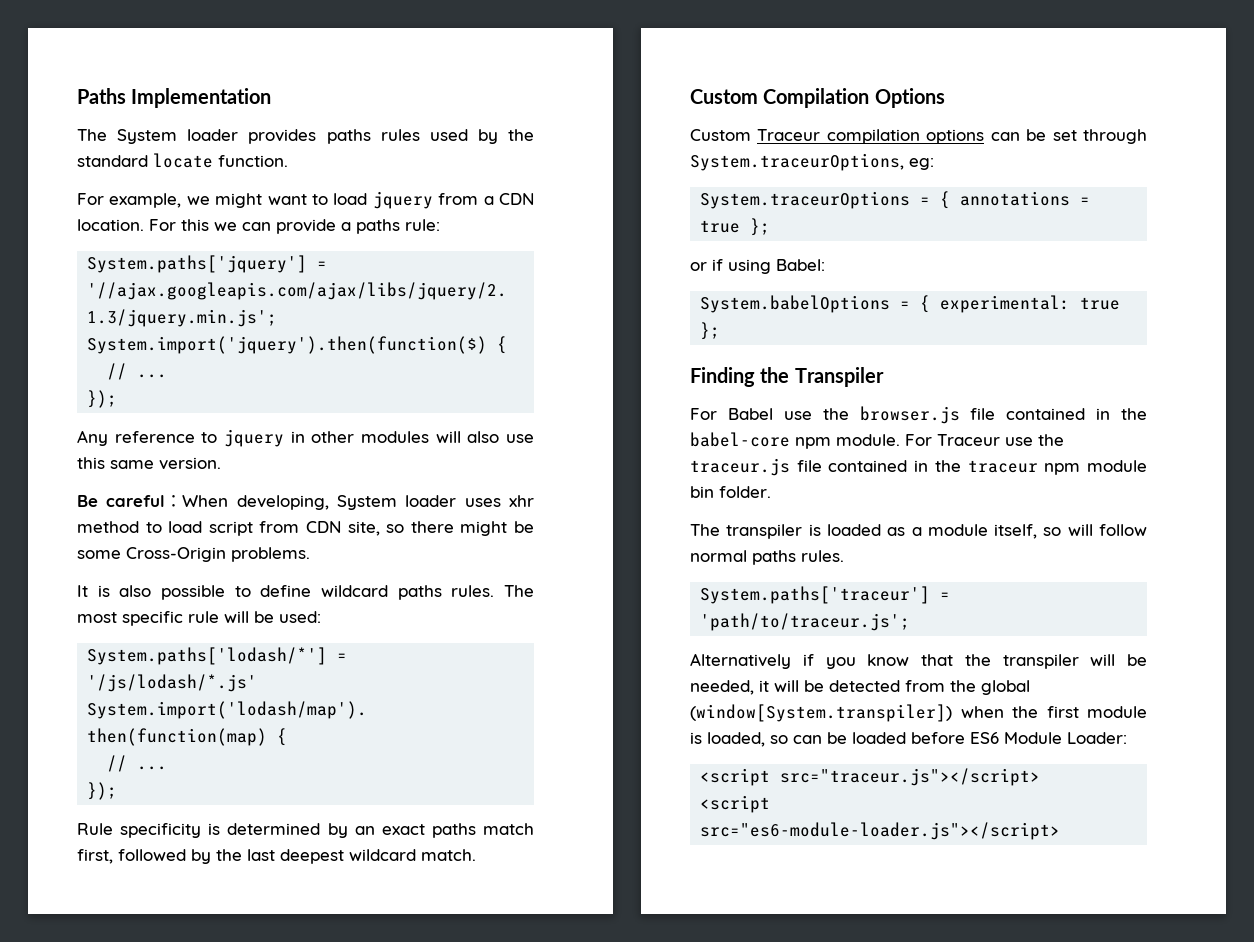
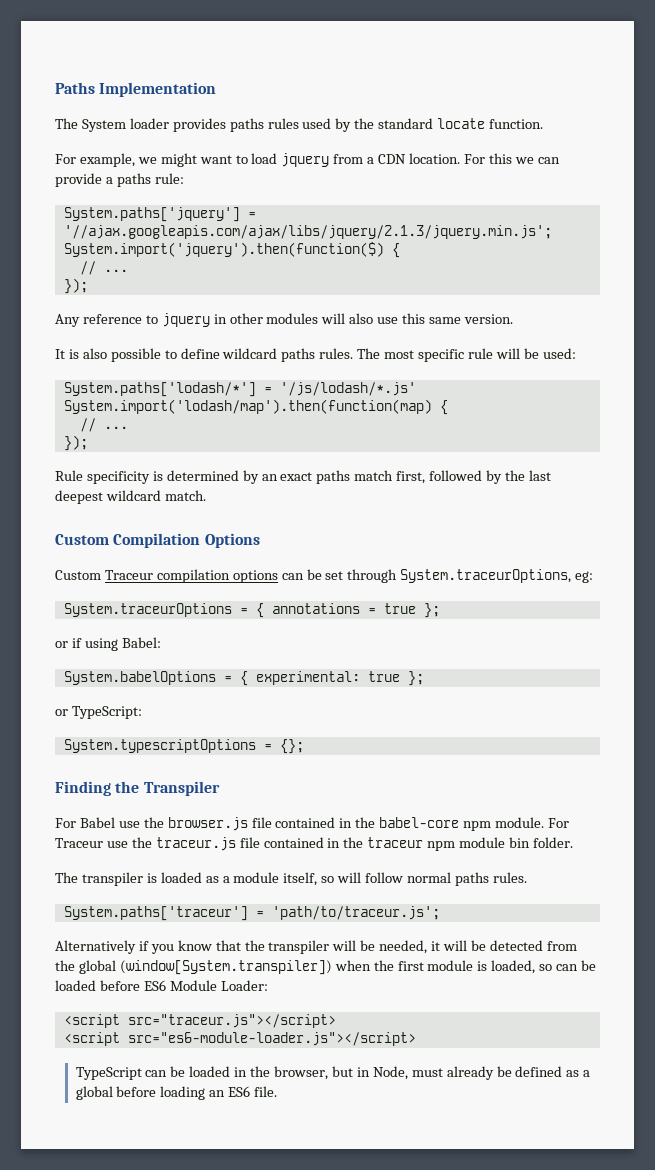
[77,495,534,510] [77,521,535,536] [77,547,310,562] // Be careful：When developing, System loader uses xhr method to load script from CDN site, so there might be some Cross-Origin problems. -> (513, 319) none
(721, 331) none -> [55,706,142,719] [63,739,304,754] // or TypeScript: // System.typescriptOptions = {};
(1061, 831) none -> [75,1066,591,1080] [75,1086,278,1100] // TypeScript can be loaded in the browser, but in Node, must already be defined as a global before loading an ES6 file.

